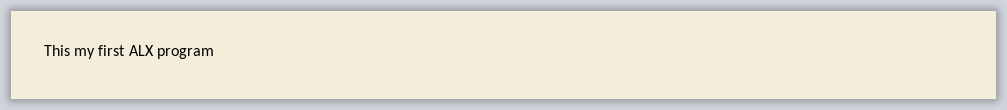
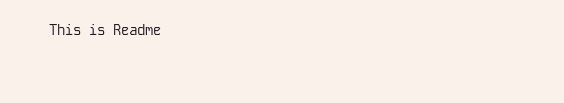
[74,45,214,59] my first ALX program -> [89,24,161,35] is Readme

